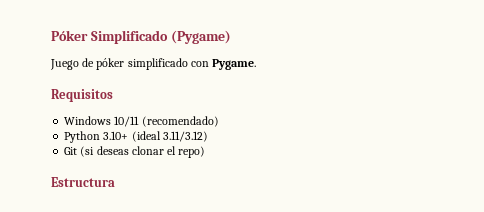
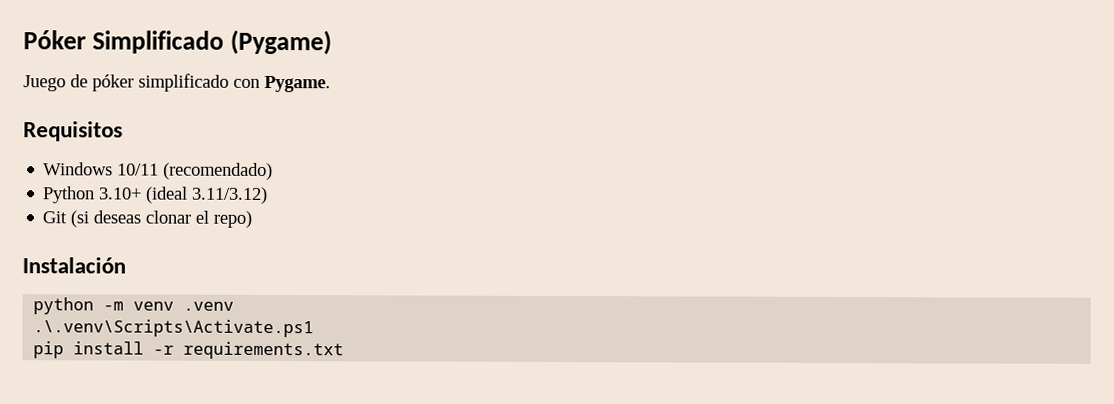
[51,177,115,187] Estructura -> [22,257,126,274] [33,297,235,315] [33,319,315,338] [33,341,345,360] Instalación // python -m venv .venv // .\.venv\Scripts\Activate.ps1 // pip install -r requirements.txt

